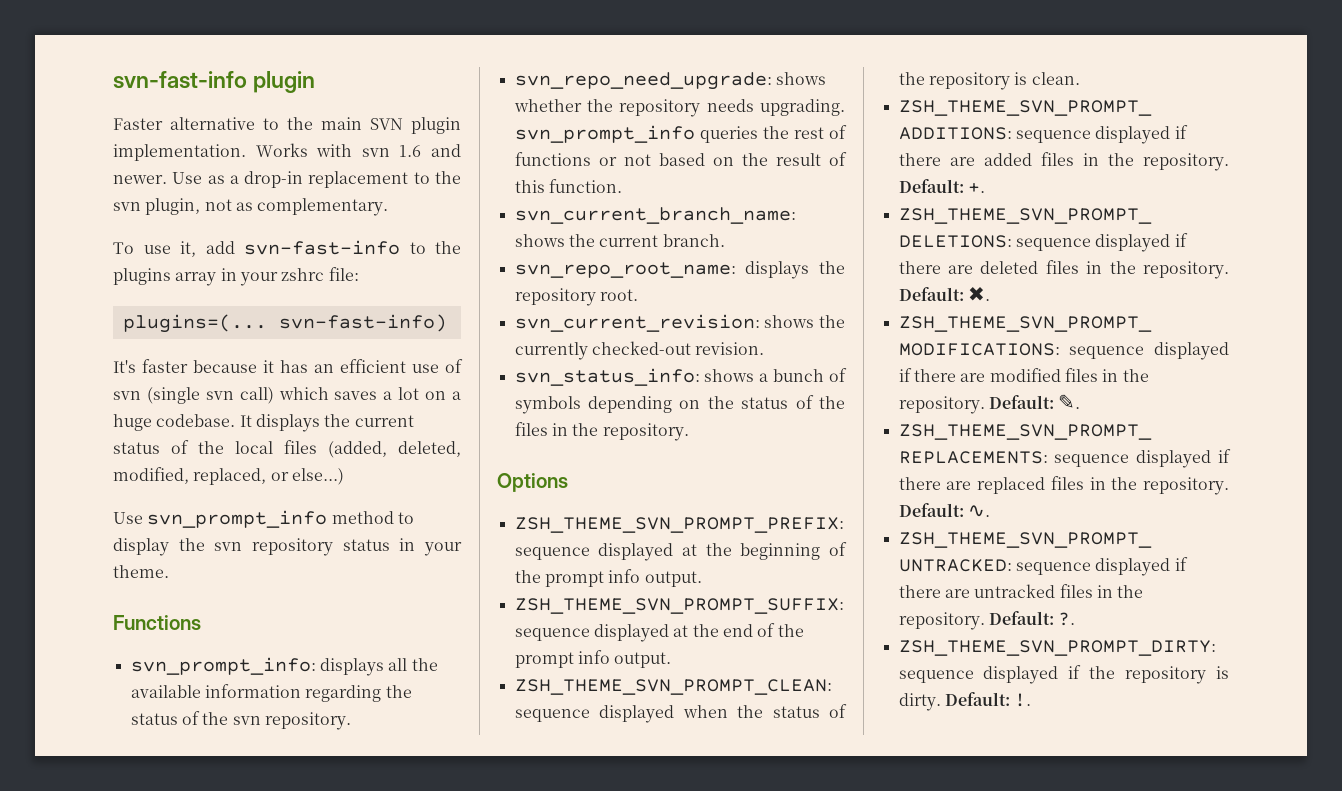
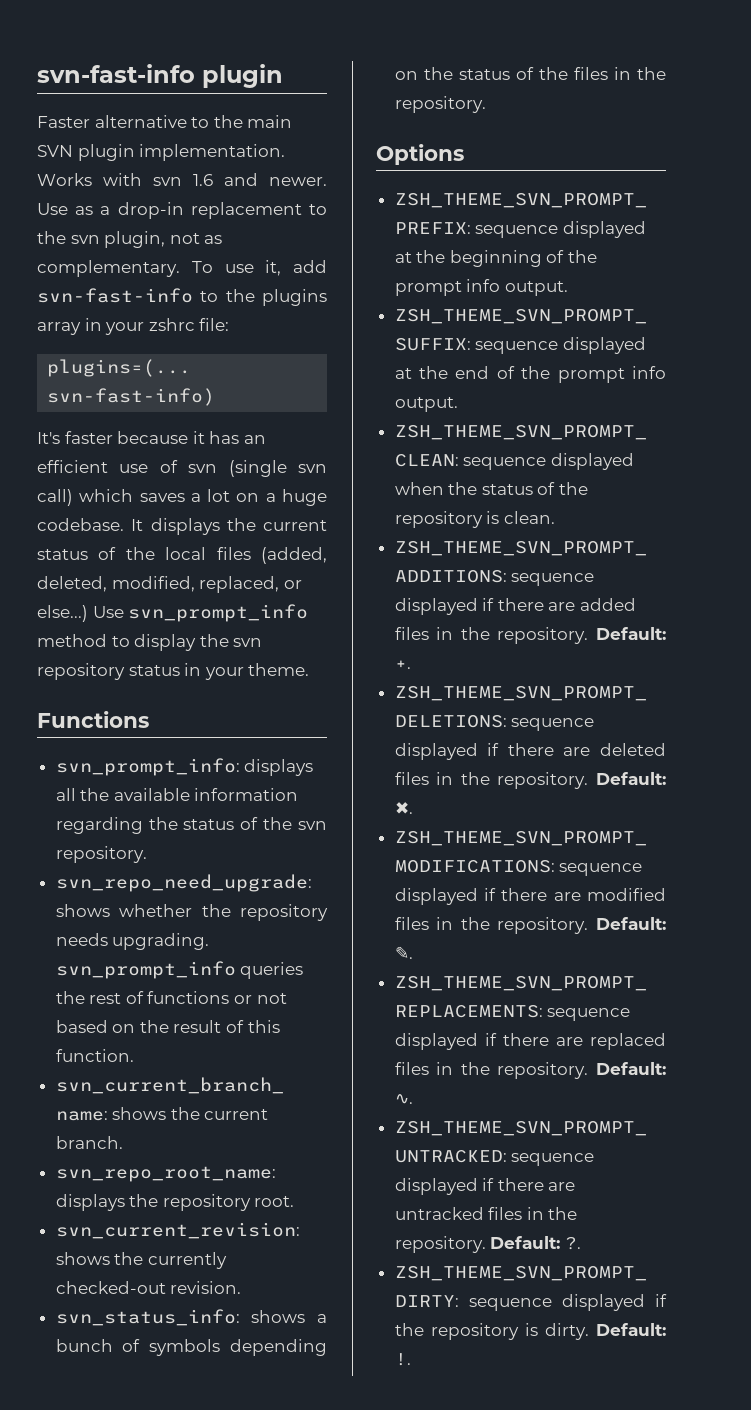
(389, 207) // -> (180, 268) none
(344, 476) // -> (88, 613) none

